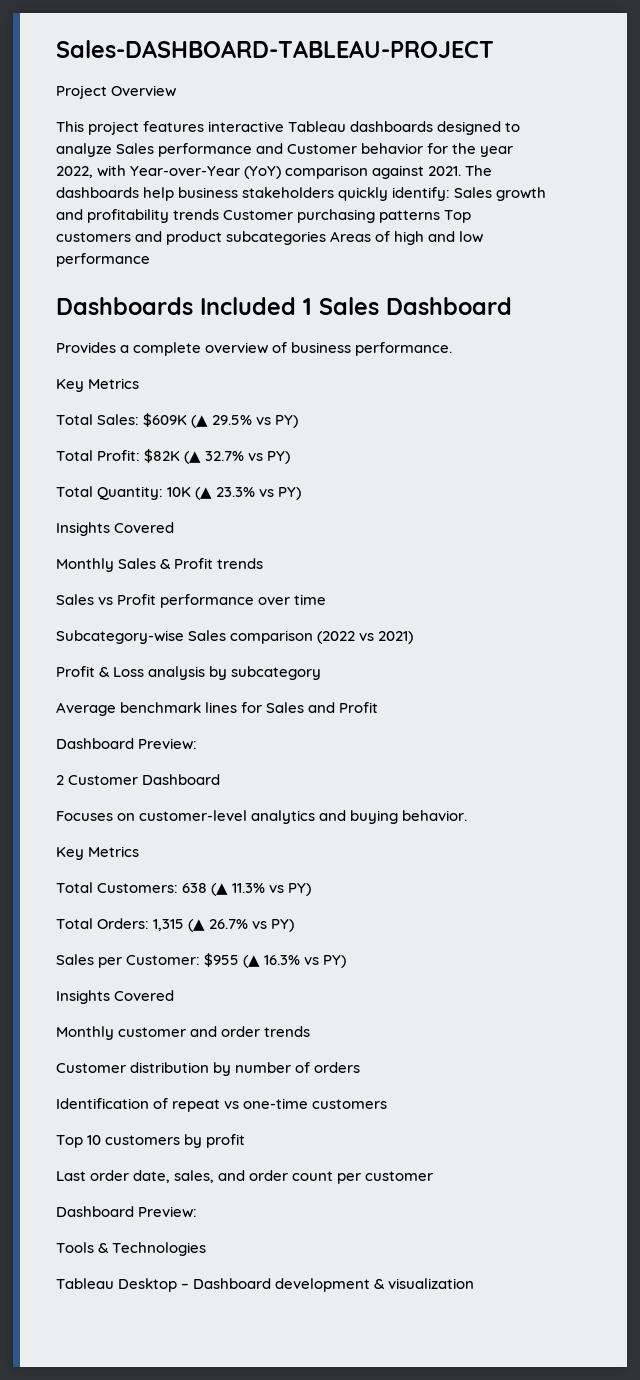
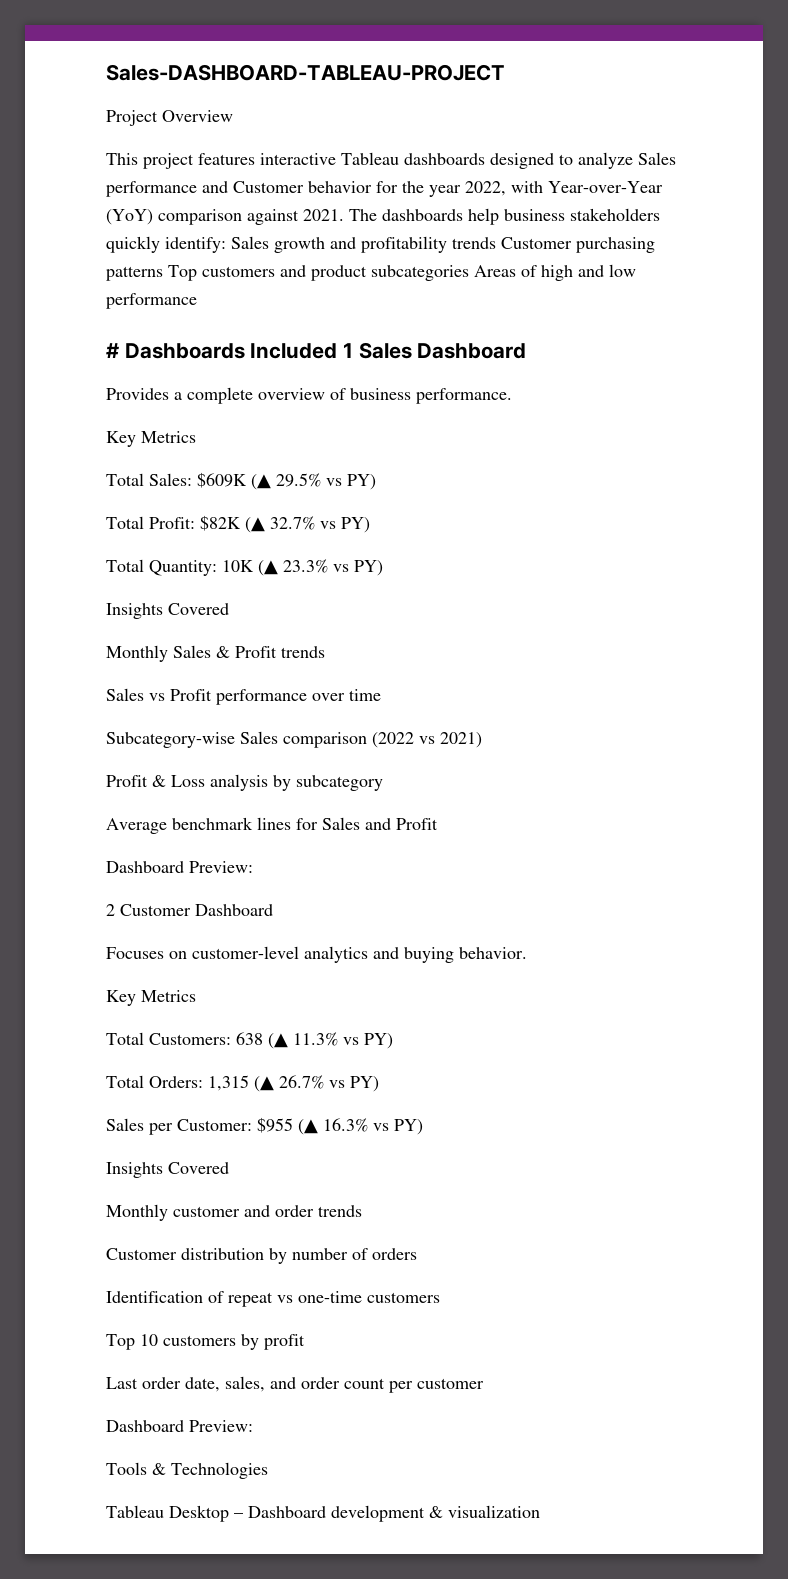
(150, 260) none -> [106,343,119,358] #

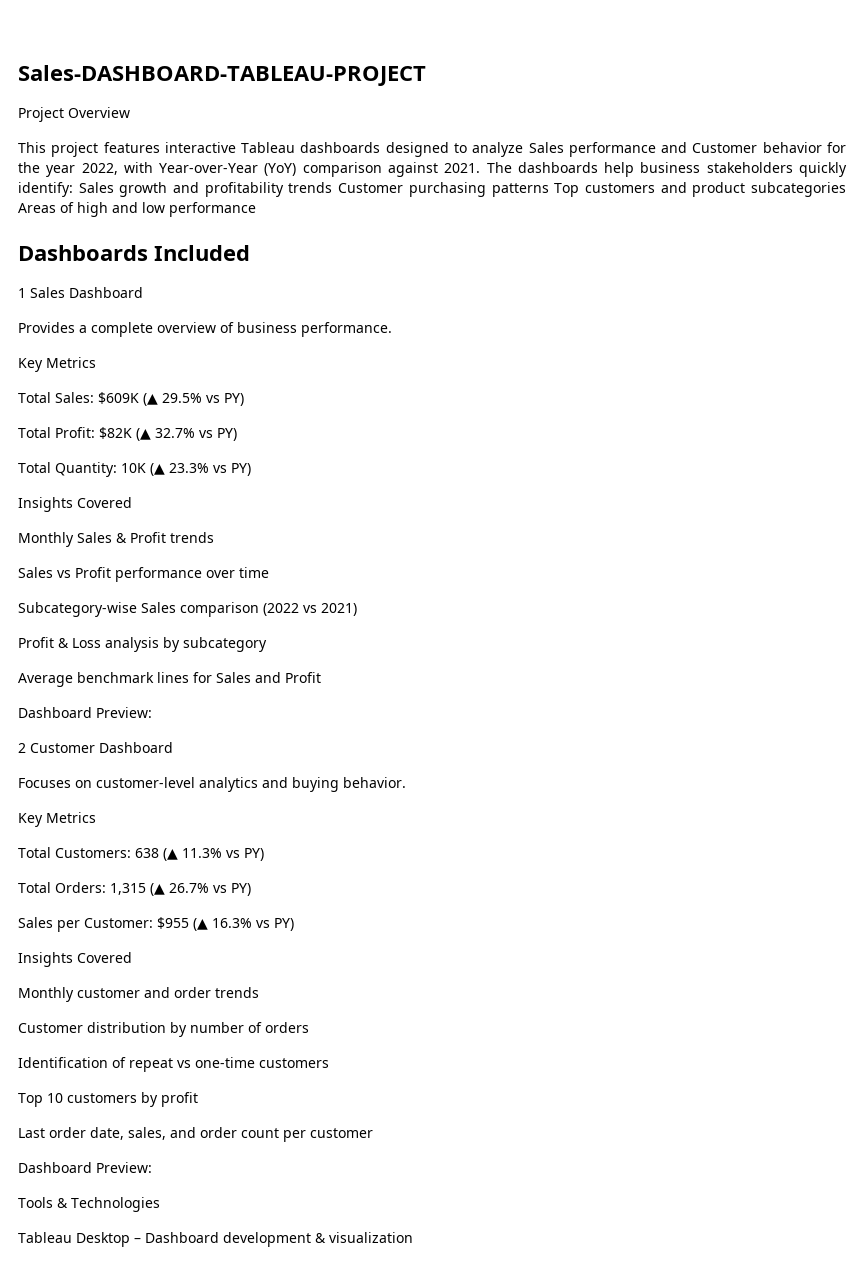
[106,343,119,358] # -> (256, 209) none
(338, 351) none -> (250, 253) //

